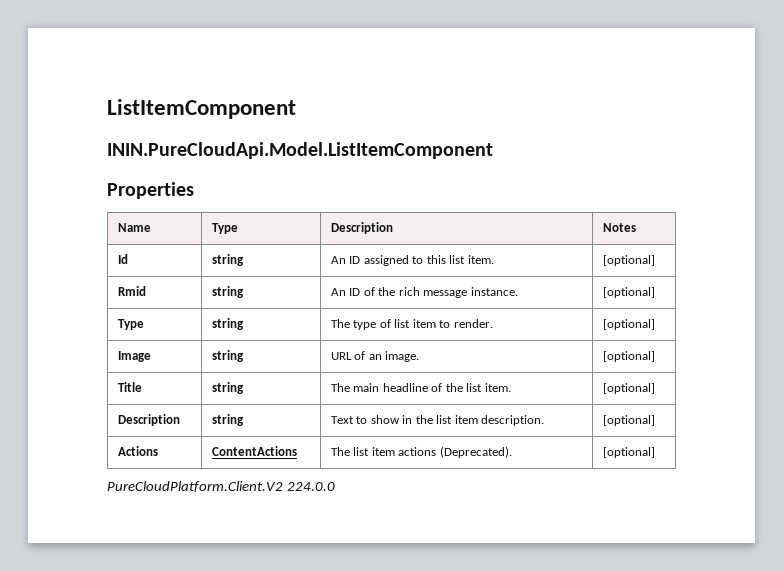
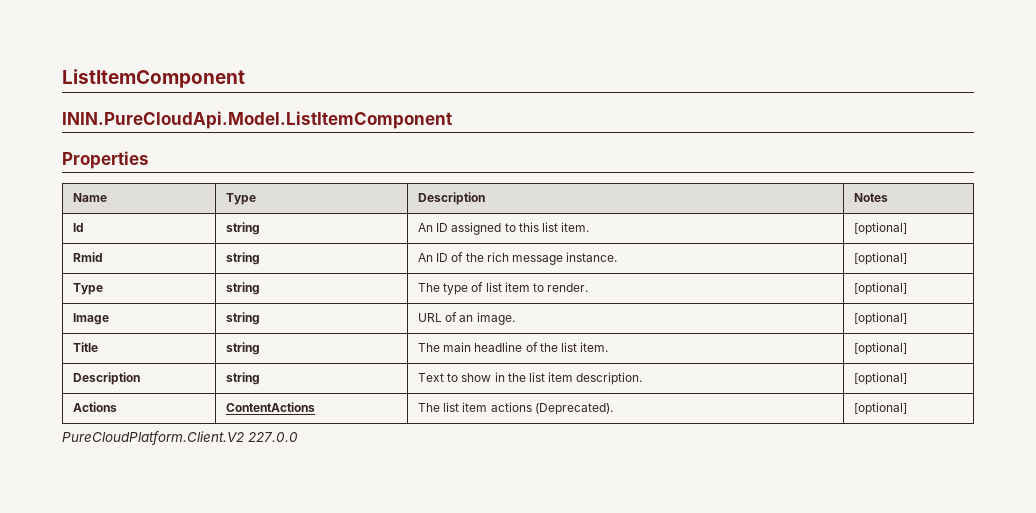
[286,482,335,491] 224.0.0 -> [248,432,298,442] 227.0.0

